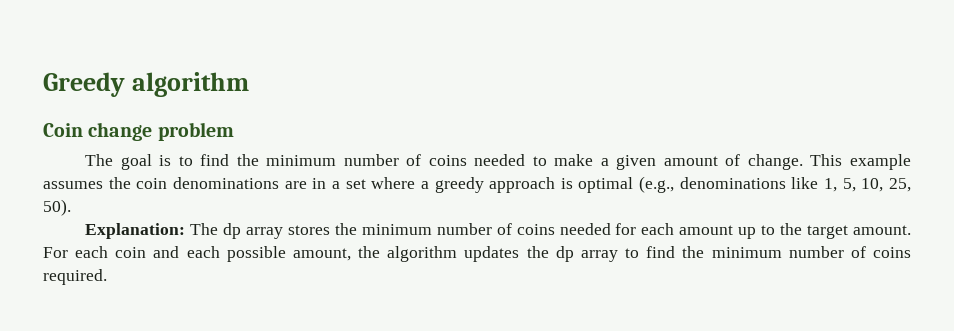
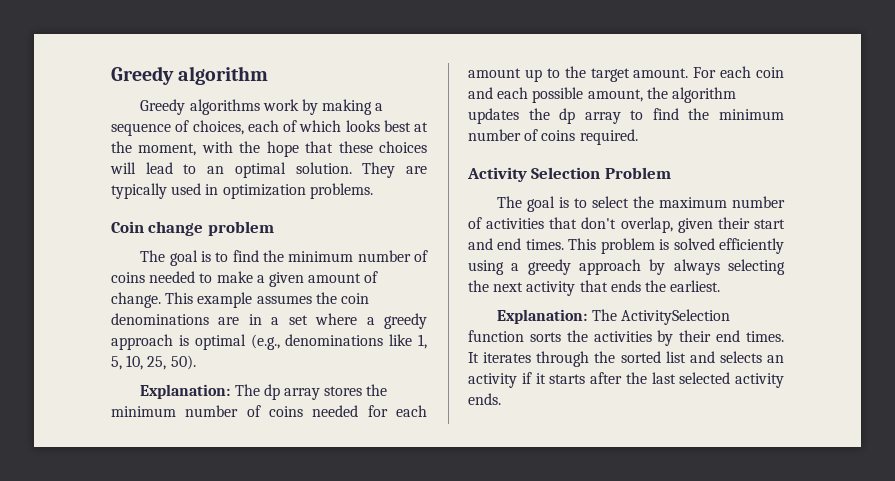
(250, 84) none -> [140,99,384,115] [111,120,428,136] [111,141,427,157] [110,162,427,178] [111,183,373,199] // Greedy algorithms work by making a sequence of choices, each of which looks best at the moment, with the hope that these choices will lead to an optimal solution. They are typically used in optimization problems.
(107, 277) none -> [467,167,671,182] [497,196,785,212] [468,217,785,233] [468,238,784,254] [468,259,785,275] [468,280,721,296] [497,309,730,325] [468,330,784,346] [468,351,784,367] [468,372,784,388] [468,393,501,405] // Activity Selection Problem // The goal is to select the maximum number of activities that don't overlap, given their start and end times. This problem is solved efficiently using a greedy approach by always selecting the next activity that ends the earliest. // Explanation: The ActivitySelection function sorts the activities by their end times. It iterates through the sorted list and selects an activity if it starts after the last selected activity ends.

